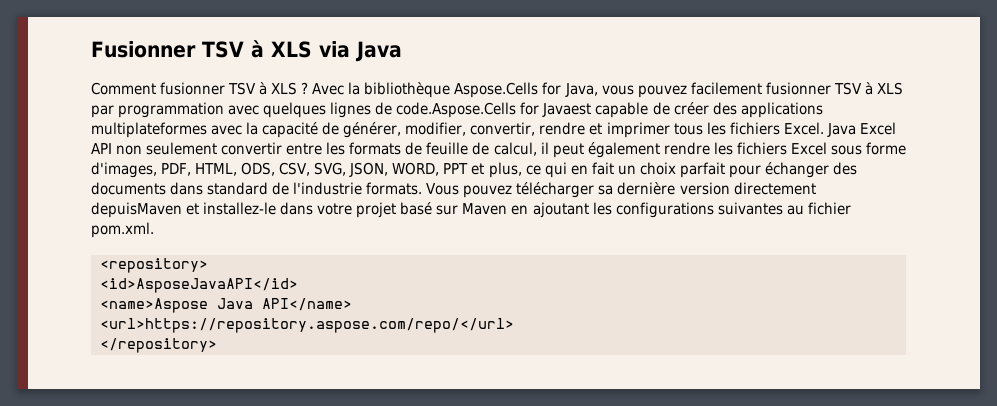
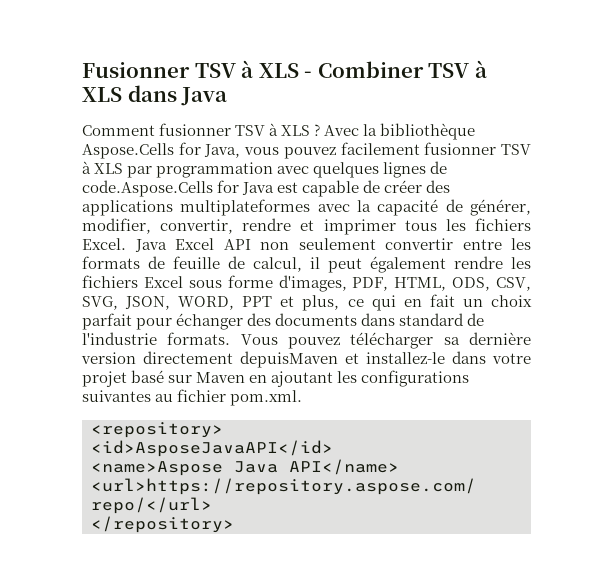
[318,41,350,58] via -> [304,60,487,78] [82,85,177,102] - Combiner TSV à XLS dans
[542,103,592,117] Javaest -> [242,182,299,195] Java est

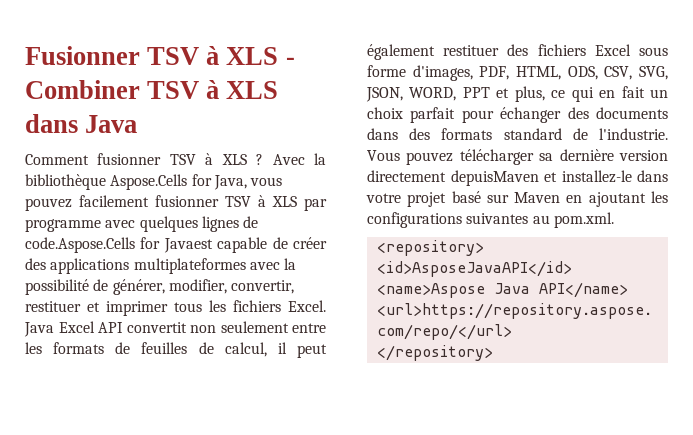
[156,162,274,178] programmation -> [25,219,101,232] programme
[242,182,299,195] Java est -> [163,238,213,253] Javaest
[377,199,439,216] capacité -> [25,279,89,295] possibilité
[242,218,292,231] rendre -> [25,301,81,312] restituer
(251, 244) none -> [126,322,187,333] convertit
[385,238,453,250] convertir -> (289, 327) none
[173,256,220,269] feuille -> [141,342,188,354] feuilles
[454,256,531,269] rendre les -> [443,44,529,56] restituer des
[399,313,485,326] [82,332,231,345] standard de l'industrie formats. -> [409,128,668,140] des formats standard de l'industrie.
[177,389,227,402] fichier -> (550, 219) none

